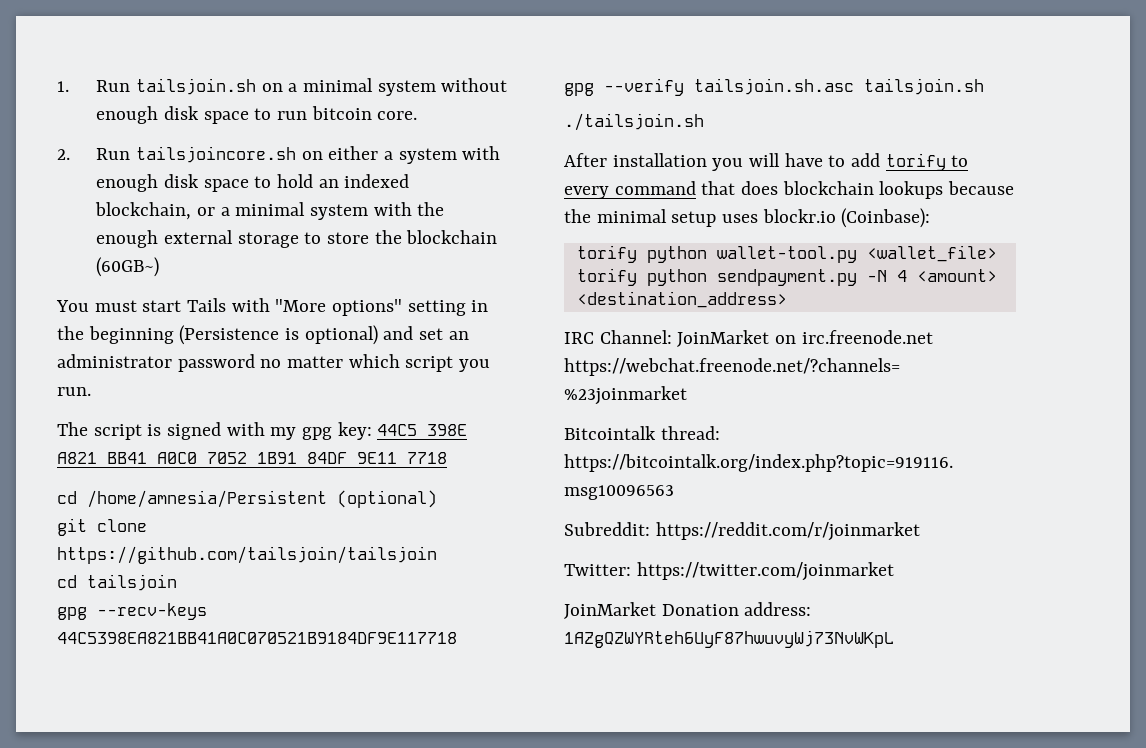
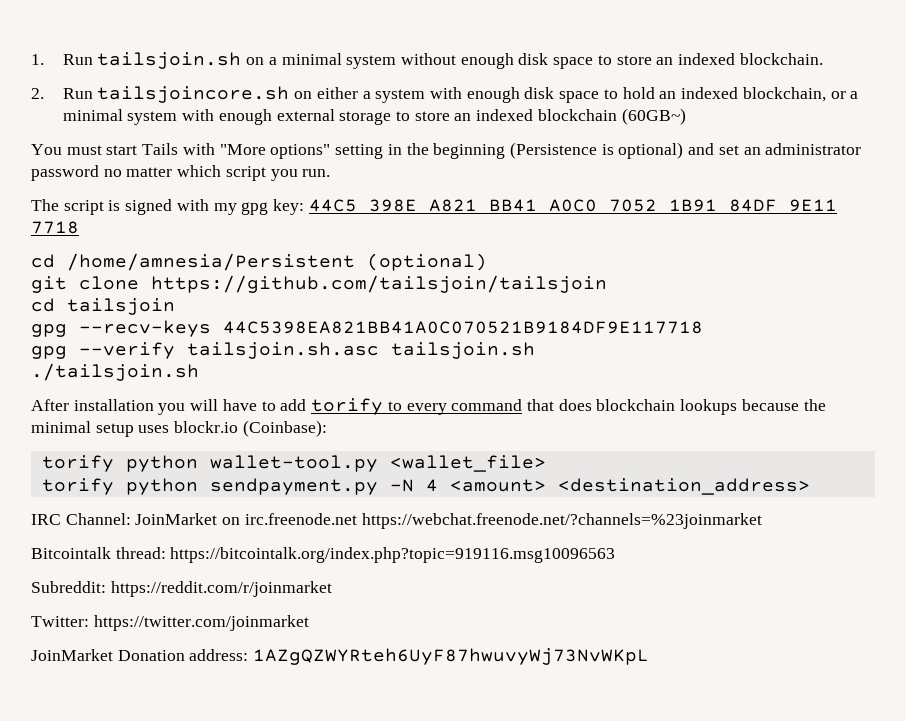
[277,106,418,120] run bitcoin core. -> [616,53,823,65] store an indexed blockchain.
[417,202,445,216] the -> (215, 115) none
[374,230,402,244] the -> [454,109,534,121] an indexed

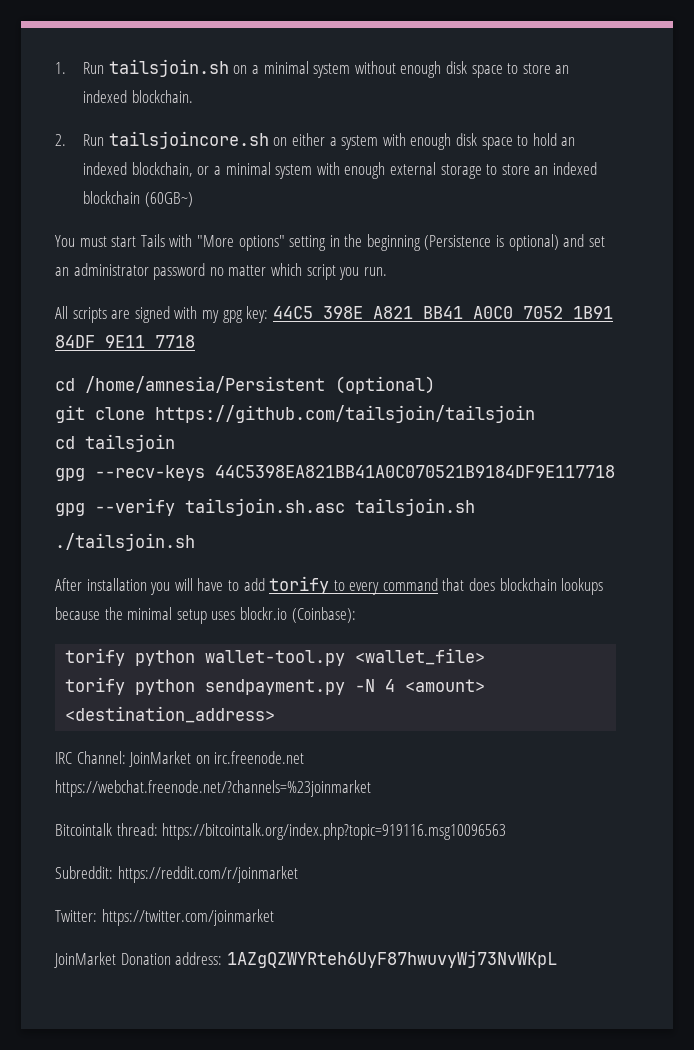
[31,199,121,215] The script is -> [55,306,131,323] All scripts are

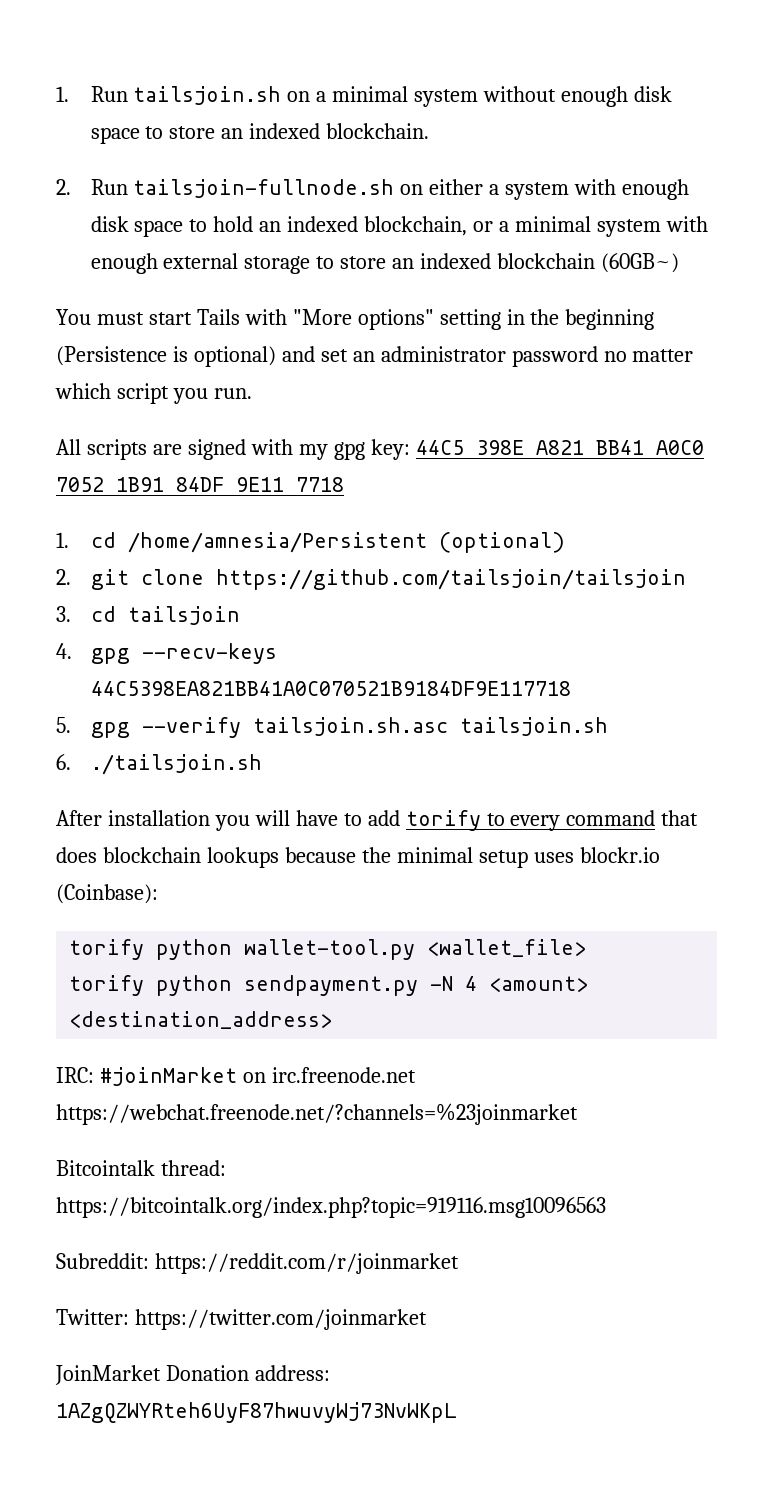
[108,131,269,149] tailsjoincore.sh -> [133,179,395,198] tailsjoin-fullnode.sh
(195, 341) none -> [56,532,69,548] 1.
(435, 385) none -> [56,569,71,585] 2.
(535, 414) none -> [56,606,71,622] 3.
(175, 443) none -> [56,643,72,659] 4.
(615, 471) none -> [56,717,71,733] 5.
(475, 507) none -> [56,754,71,770] 6.
[55,751,192,767] IRC Channel: JoinMarket -> [56,1067,237,1086] IRC: #joinMarket

